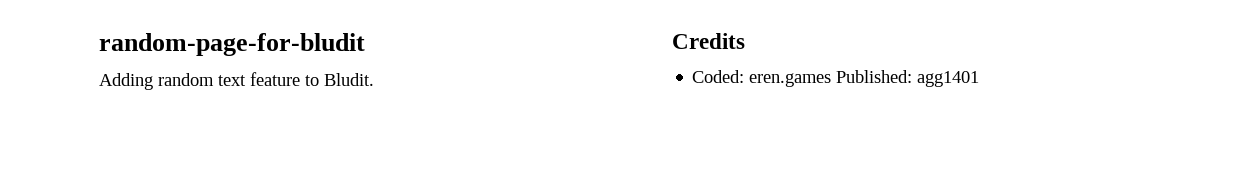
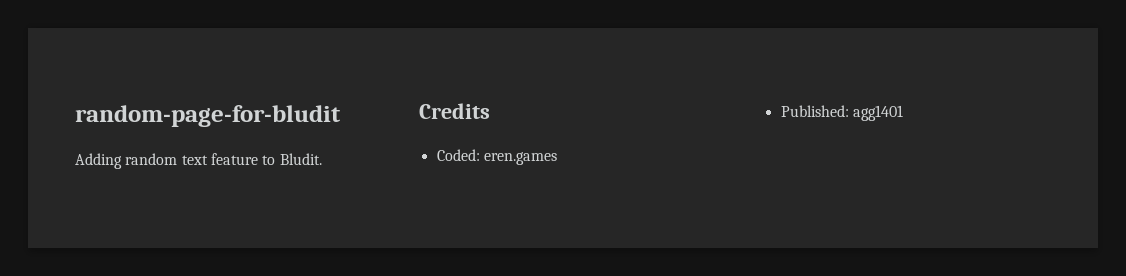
(832, 80) none -> (557, 158) //

